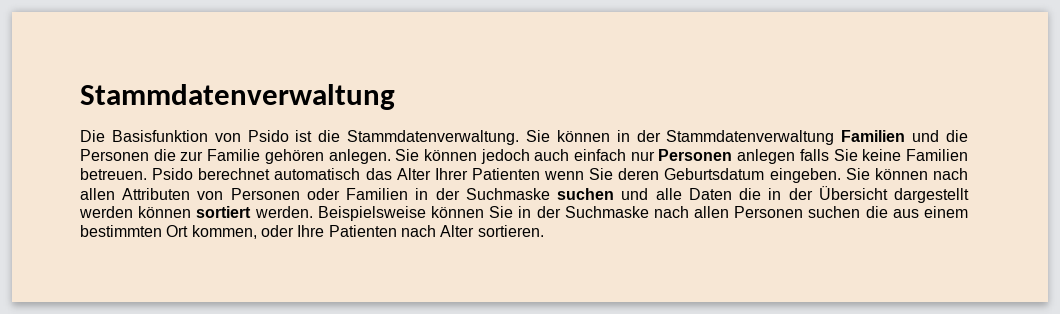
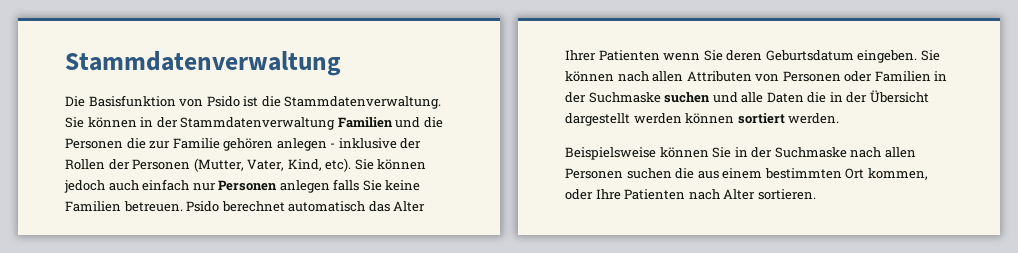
[328,149,391,164] anlegen. -> [276,138,422,151] [65,158,352,172] anlegen - inklusive der Rollen der Personen (Mutter, Vater, Kind, etc).
(313, 212) none -> (840, 118) //

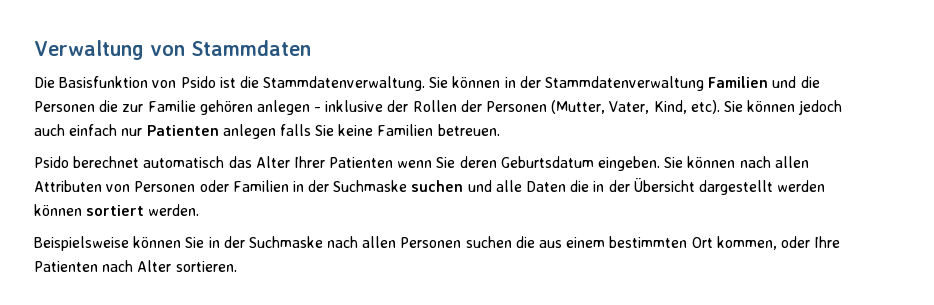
[65,51,341,76] Stammdatenverwaltung -> [34,40,311,60] Verwaltung von Stammdaten
[218,180,278,191] Personen -> [146,125,219,136] Patienten
(183, 206) none -> (500, 130) //

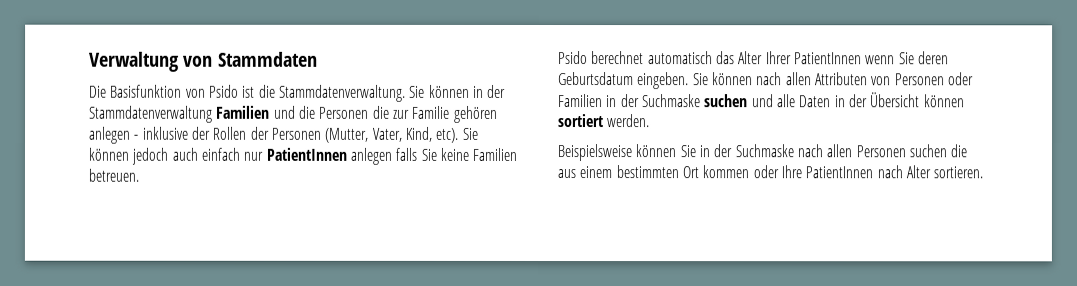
[146,125,219,136] Patienten -> [265,147,347,161] PatientInnen
[329,157,394,168] Patienten -> [793,52,862,65] PatientInnen
[570,180,590,192] die -> (832, 101) none
[698,180,826,195] dargestellt werden -> (921, 100) none
[716,236,777,250] kommen, -> [702,165,750,179] kommen
[34,261,98,272] Patienten -> [805,166,874,179] PatientInnen

